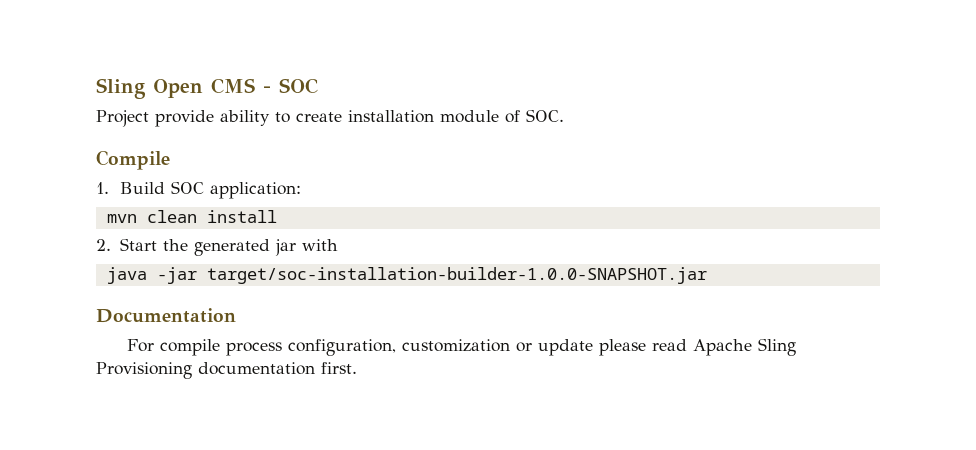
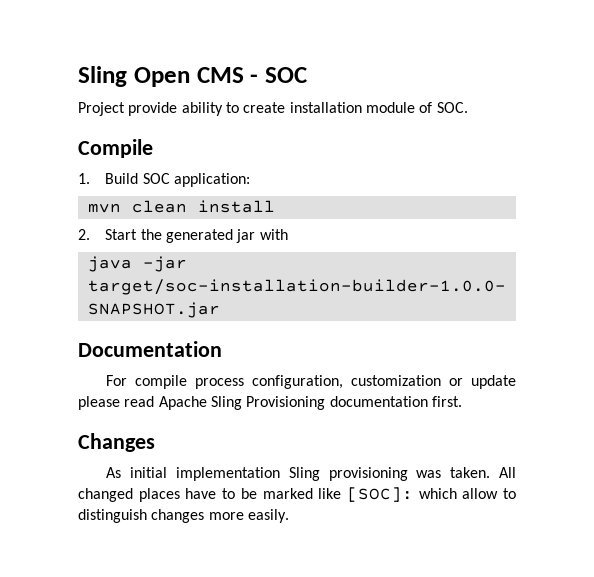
(357, 368) none -> [78,433,155,452] [106,467,516,481] [78,487,516,502] [78,509,289,523] // Changes // As initial implementation Sling provisioning was taken. All changed places have to be marked like [SOC]: which allow to distinguish changes more easily.

